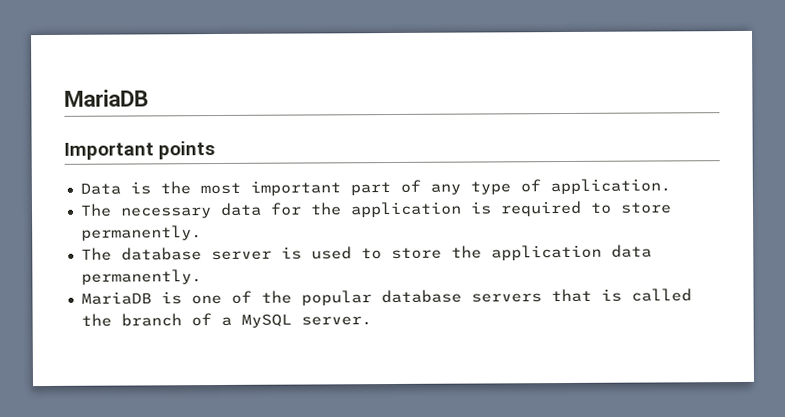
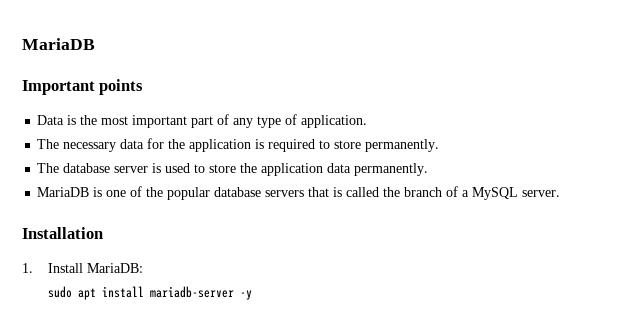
(372, 321) none -> [22,227,103,239] [22,263,143,273] [47,286,252,300] // Installation // 1. Install MariaDB: // sudo apt install mariadb-server -y

